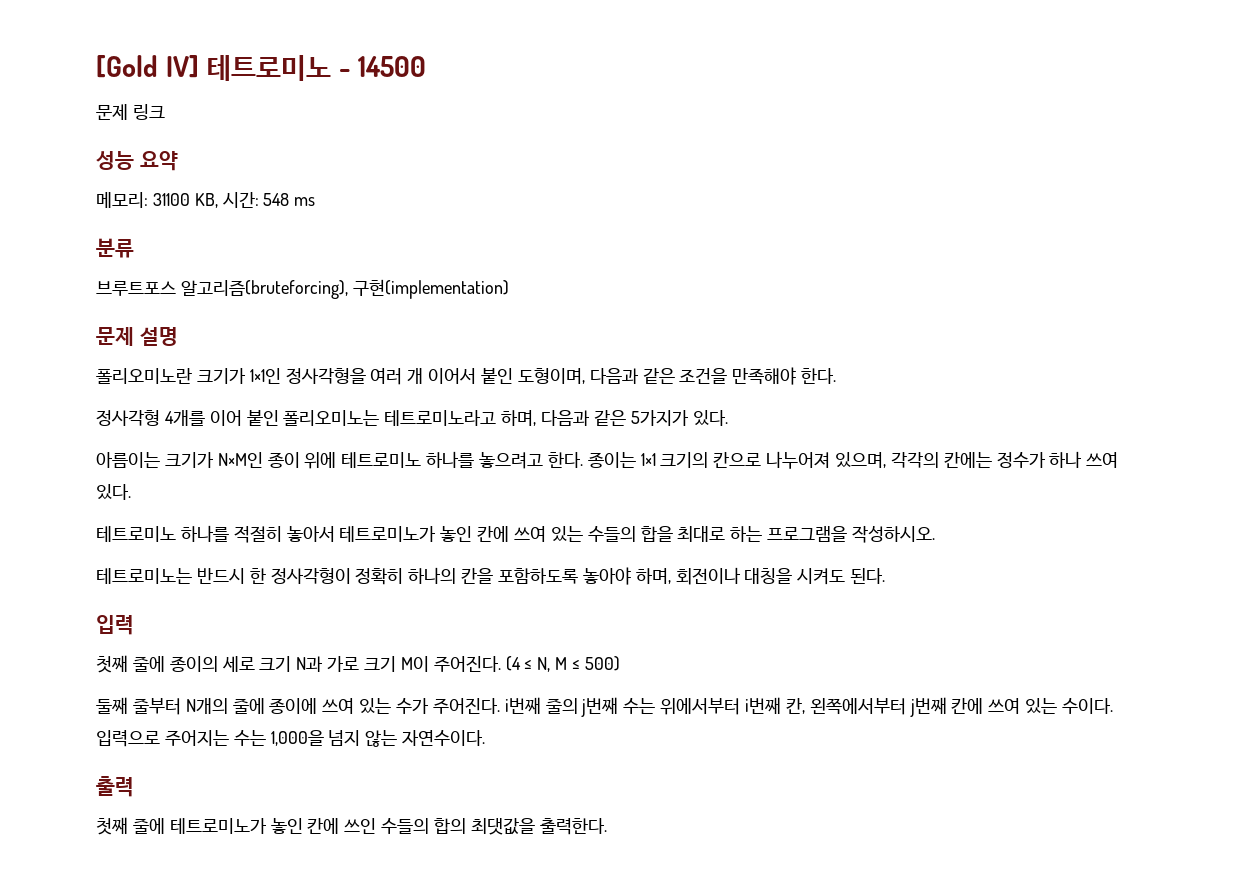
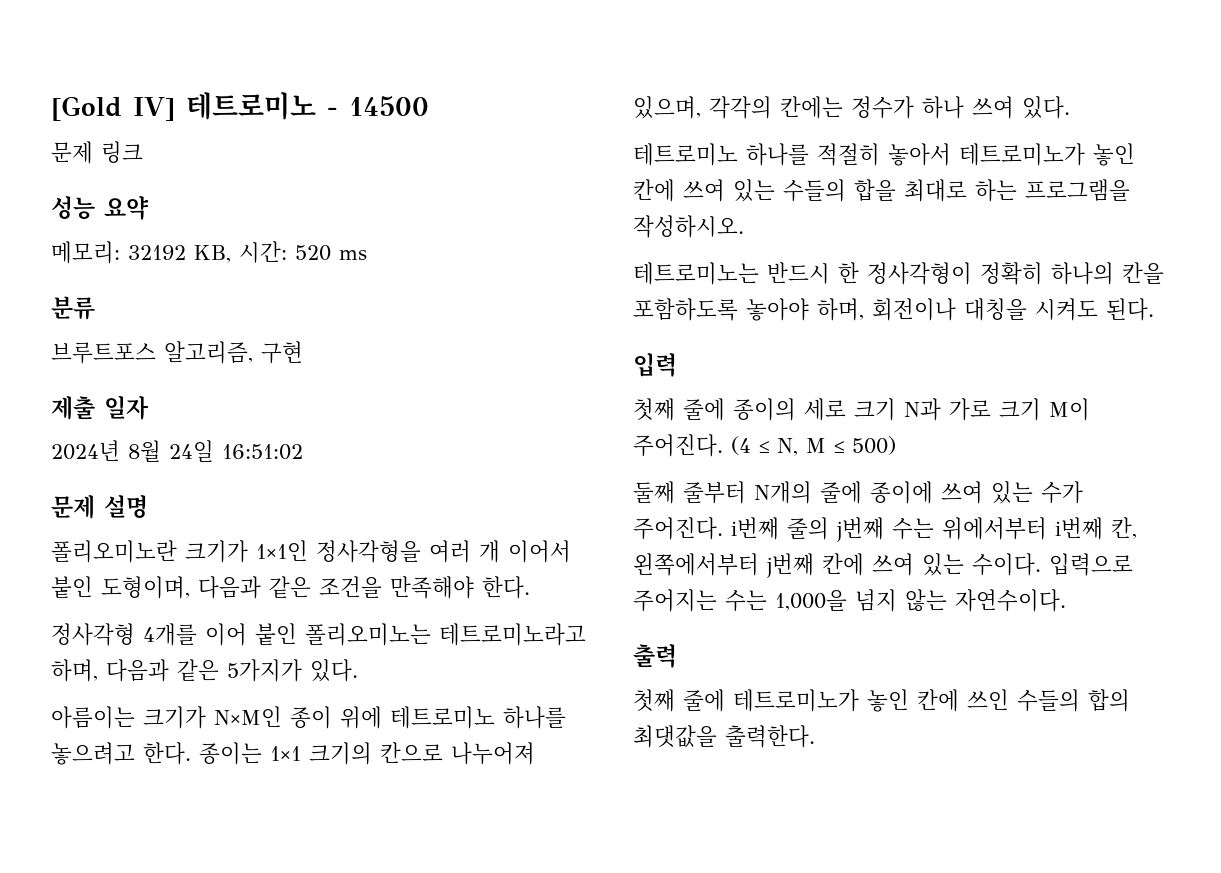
[152,193,190,206] 31100 -> [128,245,186,260] 32192
[263,193,290,206] 548 -> [295,245,331,261] 520
[180,279,509,299] 알고리즘(bruteforcing), 구현(implementation) -> [164,341,303,364] [51,395,149,420] [51,440,303,462] 알고리즘, 구현 // 제출 일자 // 2024년 8월 24일 16:51:02

